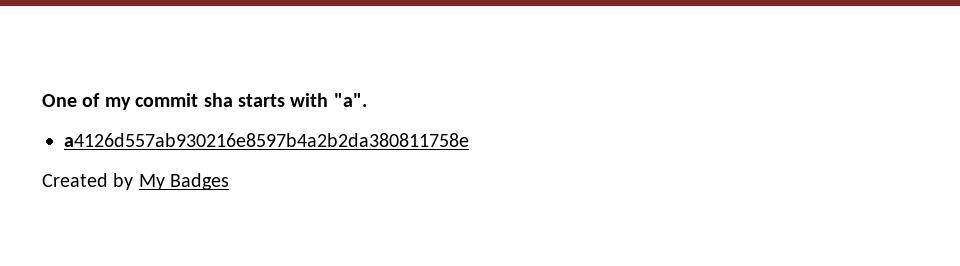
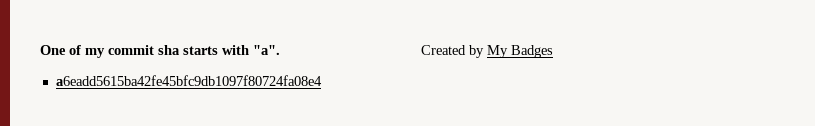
[64,133,469,147] a4126d557ab930216e8597b4a2b2da380811758e -> [55,75,322,86] a6eadd5615ba42fe45bfc9db1097f80724fa08e4

